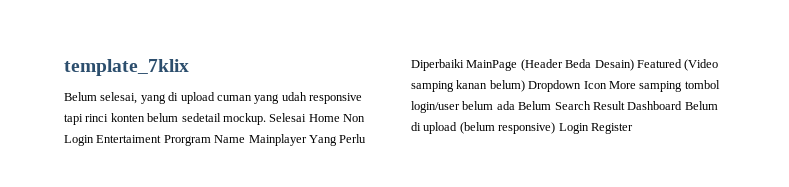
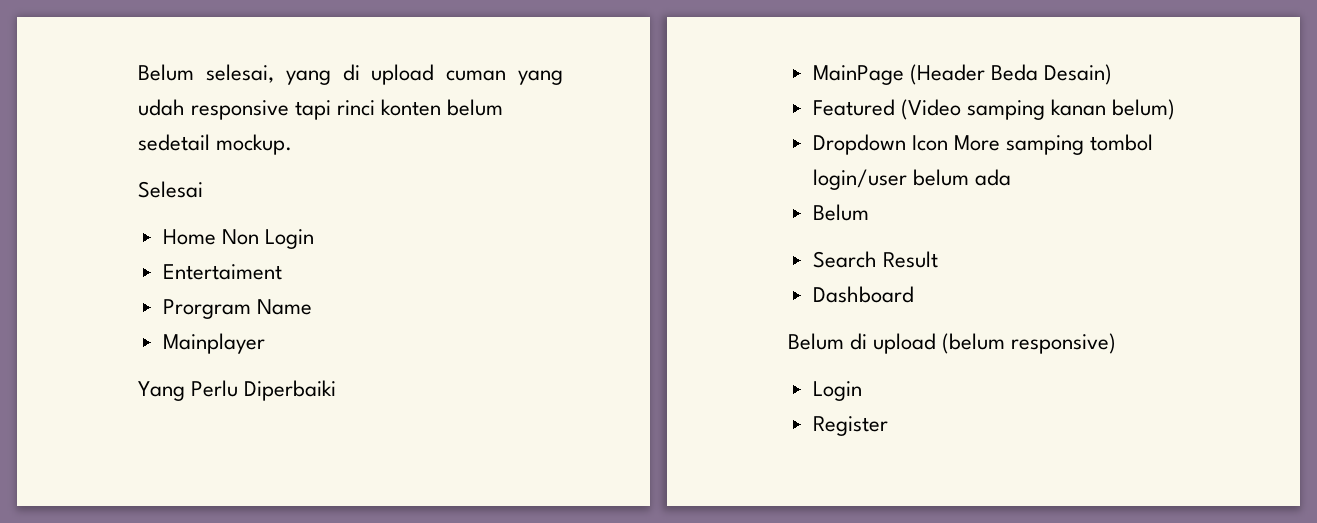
[64,59,189,76] template_7klix // -> (138, 72) none
(266, 119) none -> (293, 144) //
(307, 117) none -> (203, 189) //
(94, 140) none -> (314, 239) //
(162, 139) none -> (282, 272) //
(246, 139) none -> (312, 307) //
(307, 140) none -> (265, 343) //
(464, 65) none -> (337, 390) //
(634, 65) none -> (1112, 74) //
(525, 86) none -> (1176, 109) //
[518,101,552,110] Belum -> [812,204,869,221] // Belum //
(625, 105) none -> (938, 259) //
(683, 105) none -> (914, 294) //
[558,123,589,134] Login -> [812,381,862,401] // Login //

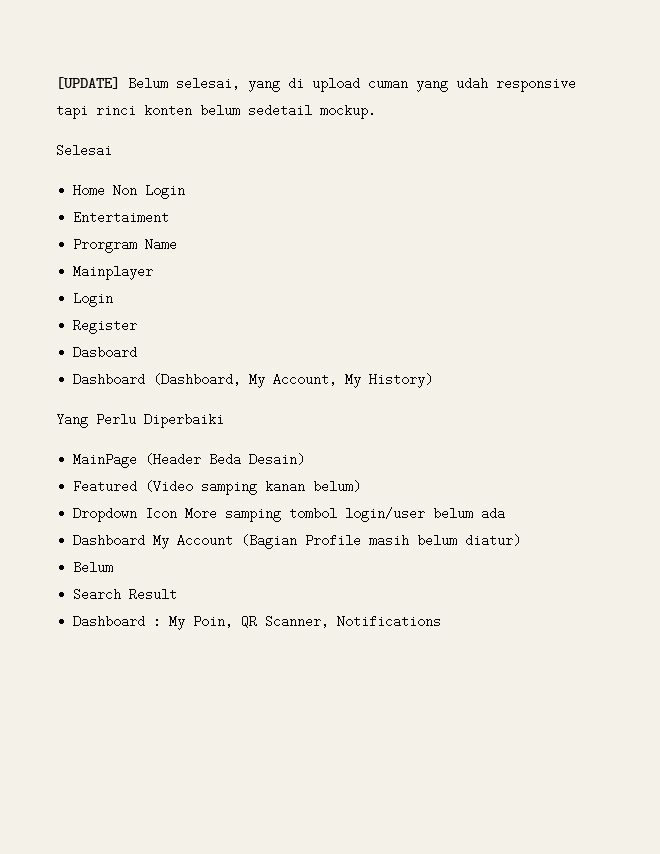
(138, 72) none -> [56,77,120,89] [UPDATE]
(265, 343) none -> [73,292,114,307] [73,319,138,334] [73,346,138,359] [73,373,434,388] // Login // Register // Dasboard // Dashboard (Dashboard, My Account, My History)
[812,204,869,221] [812,251,938,268] [812,286,914,303] [788,333,1117,354] [812,381,862,401] [812,416,888,436] Belum // Search Result // Dashboard // Belum di upload (belum responsive) // Login // Register -> [73,534,522,549] [73,561,114,574] [73,588,178,601] [73,615,442,630] Dashboard My Account (Bagian Profile masih belum diatur) // Belum // Search Result // Dashboard : My Poin, QR Scanner, Notifications

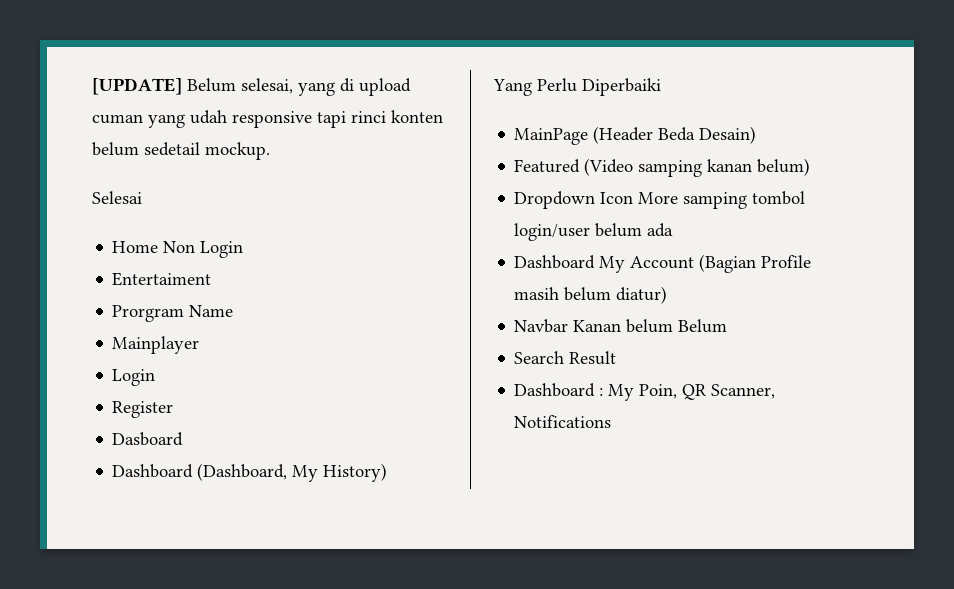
[273,373,362,388] Account, My -> (319, 473) none
(522, 540) none -> [514,319,674,333] Navbar Kanan belum

